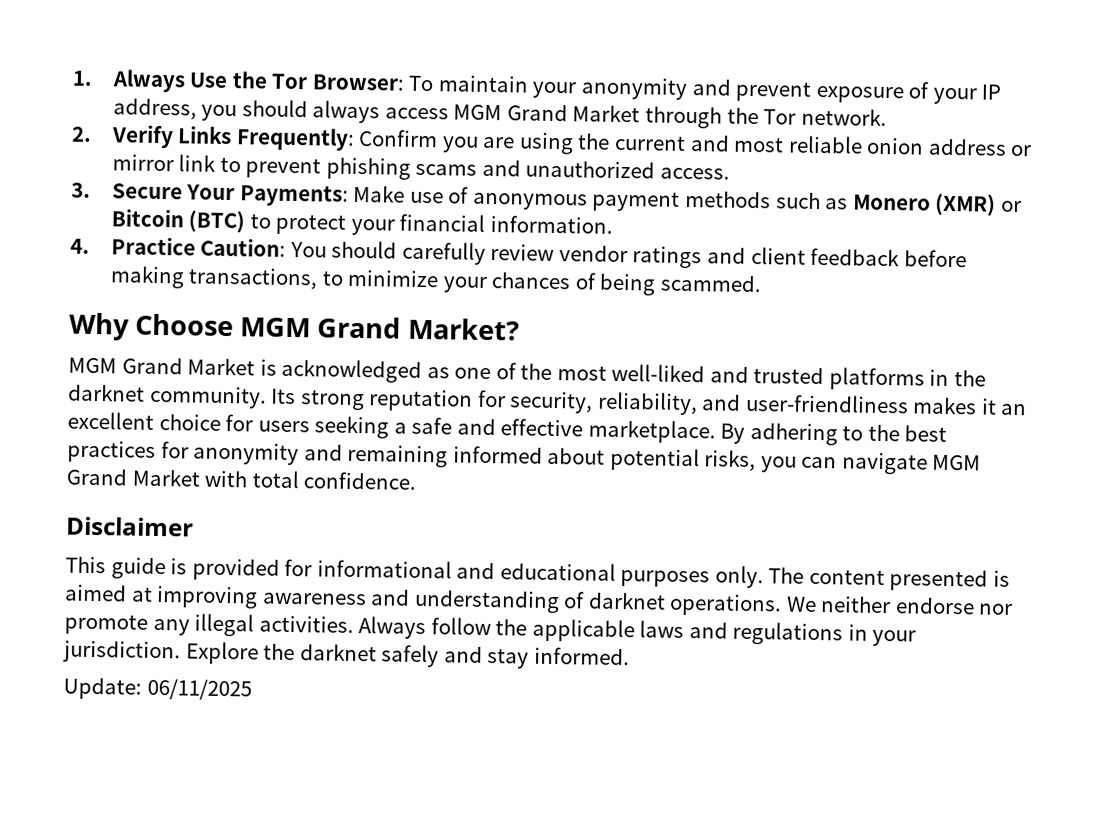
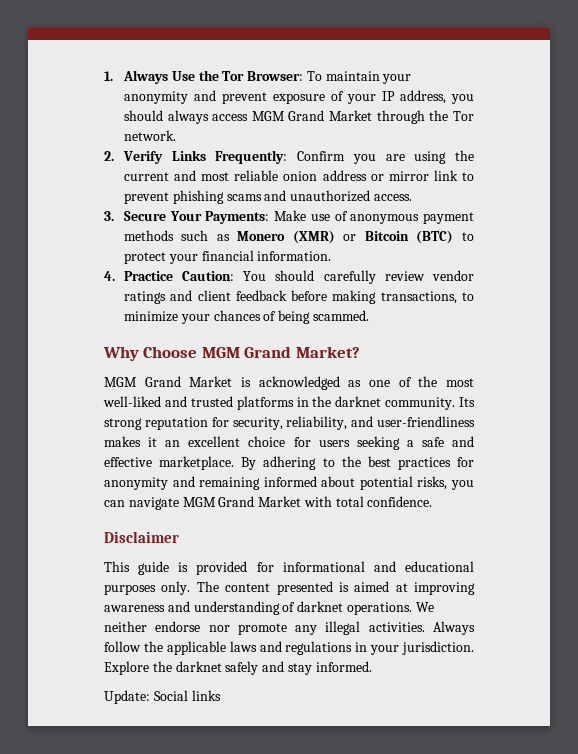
[146,678,252,701] 06/11/2025 -> [153,690,221,701] Social links

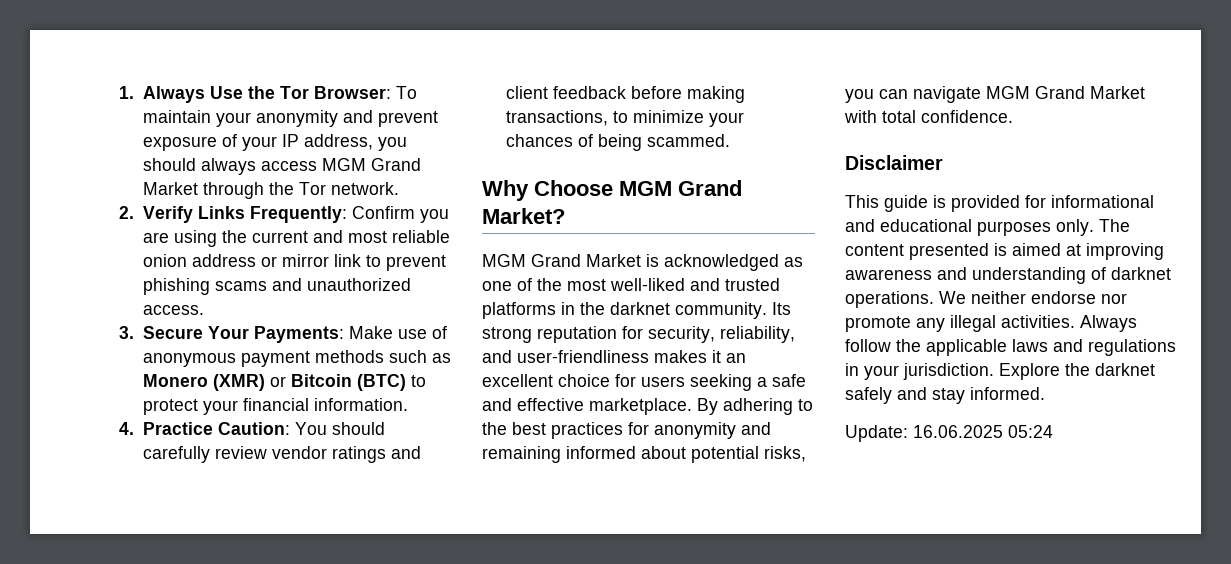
[153,690,221,701] Social links -> [913,425,1053,438] 16.06.2025 05:24

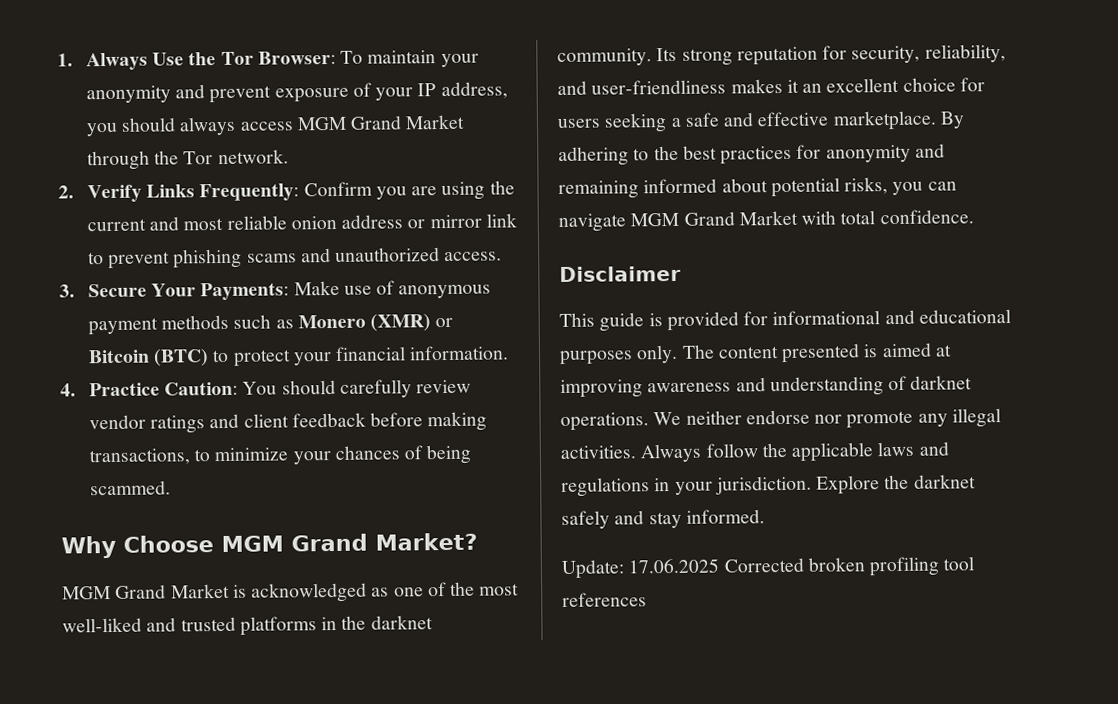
[913,425,1053,438] 16.06.2025 05:24 -> [628,556,975,577] [562,592,647,607] 17.06.2025 Corrected broken profiling tool references

